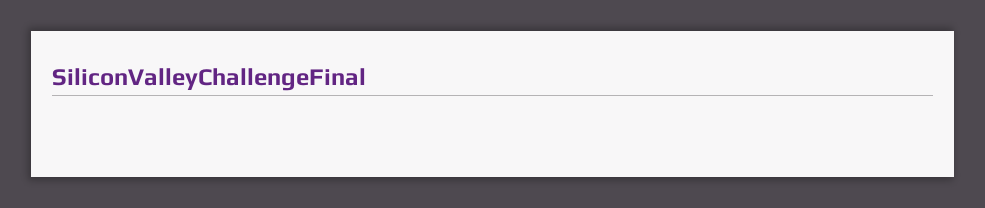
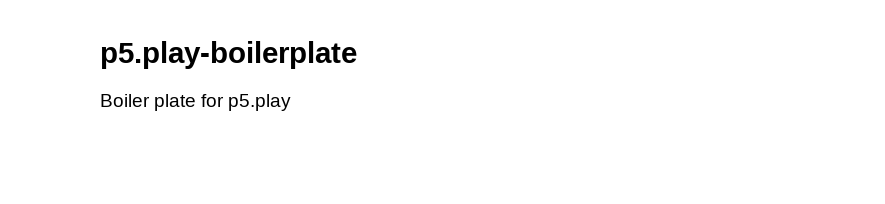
[52,68,366,91] SiliconValleyChallengeFinal -> [100,41,357,69] [100,94,292,111] p5.play-boilerplate // Boiler plate for p5.play

